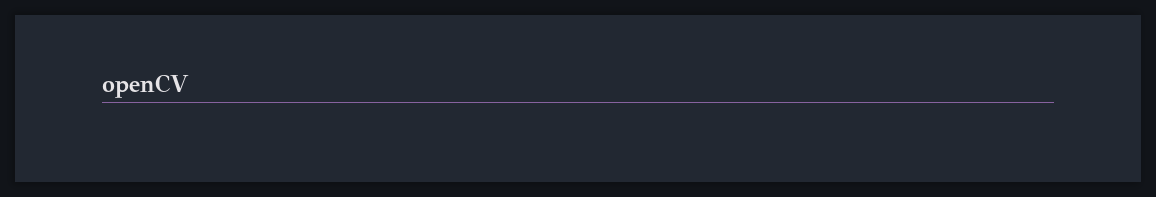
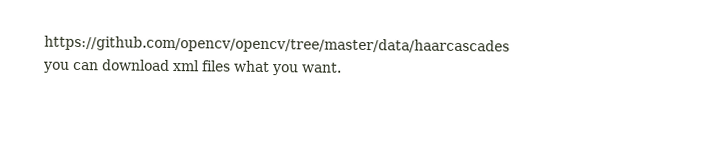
[102,74,189,98] openCV -> [44,35,510,55] [42,59,342,76] https://github.com/opencv/opencv/tree/master/data/haarcascades // you can download xml files what you want.

